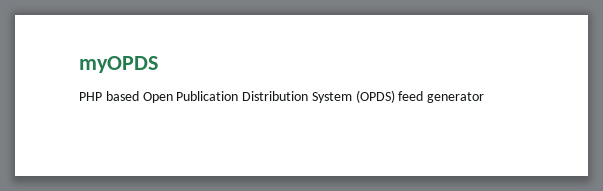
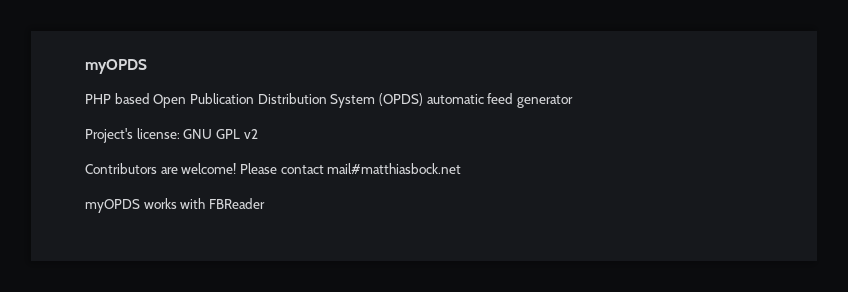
(395, 96) none -> [426,94,484,104] automatic
(485, 97) none -> [85,128,258,143] [85,163,462,174] [85,198,265,213] // Project's license: GNU GPL v2 // Contributors are welcome! Please contact mail#matthiasbock.net // myOPDS works with FBReader

